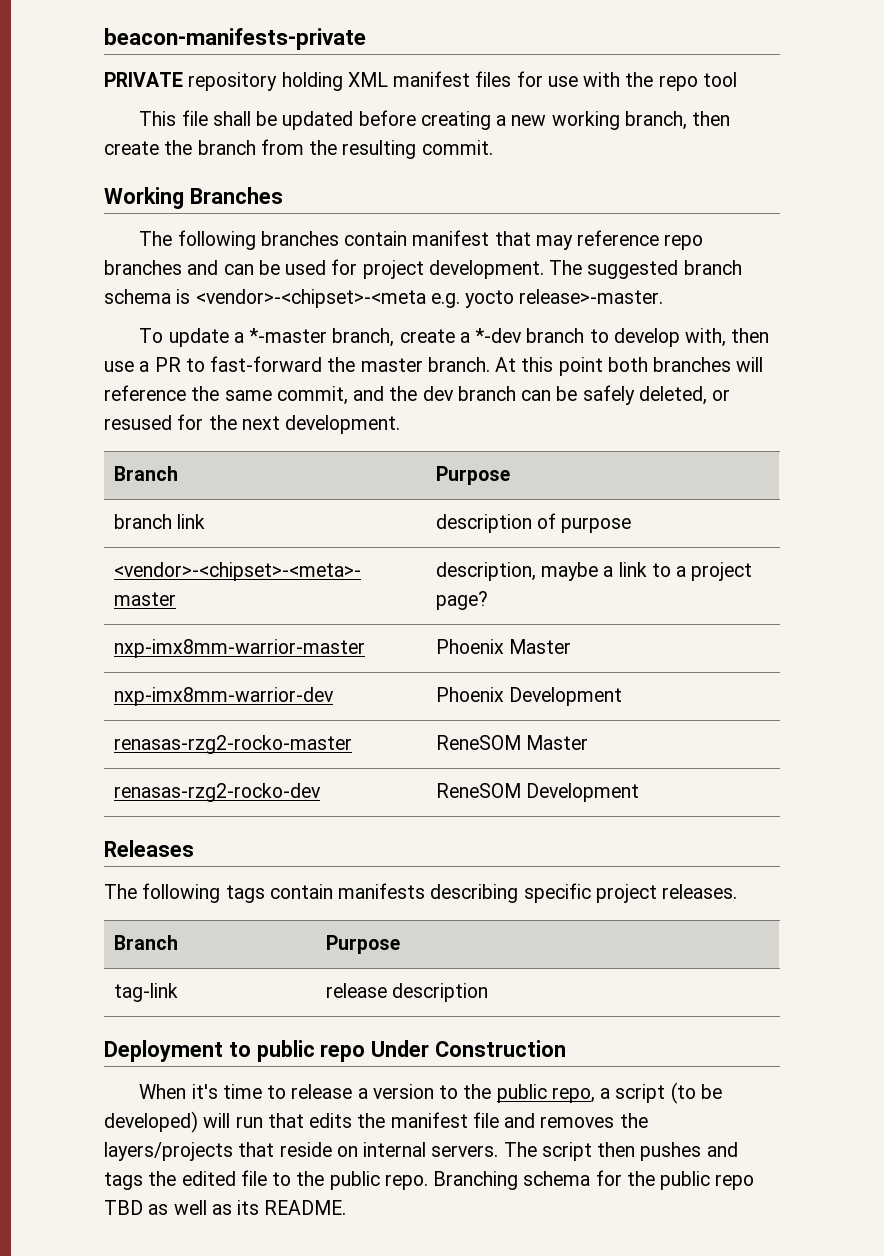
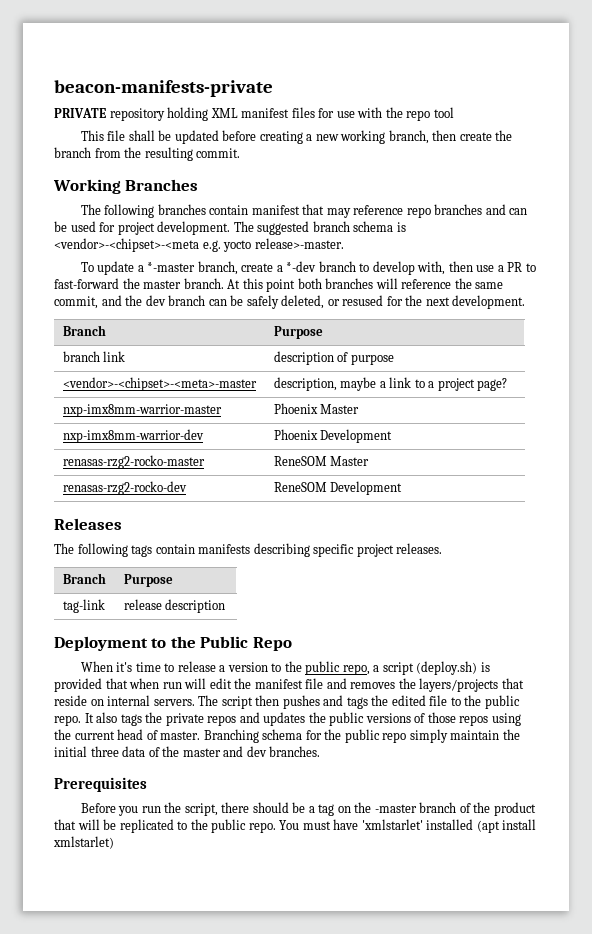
[256,1040,567,1062] public repo Under Construction -> [170,636,292,651] the Public Repo
[670,1082,722,1104] [104,1111,353,1133] (to be developed) will run that edits -> [416,661,490,675] [54,678,232,692] (deploy.sh) is provided that when run will edit
(428, 1182) none -> [84,712,521,726] [54,729,201,740] It also tags the private repos and updates the public versions of those repos using the current head of master.
[104,1200,347,1215] TBD as well as its README. -> [409,729,520,743] [54,746,321,757] [54,777,147,792] [80,802,536,816] [54,819,537,833] [53,836,114,849] simply maintain the initial three data of the master and dev branches. // Prerequisites // Before you run the script, there should be a tag on the -master branch of the product that will be replicated to the public repo. You must have 'xmlstarlet' installed (apt install xmlstarlet)

